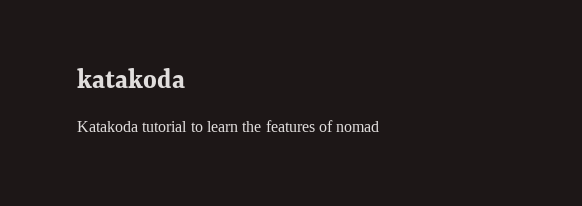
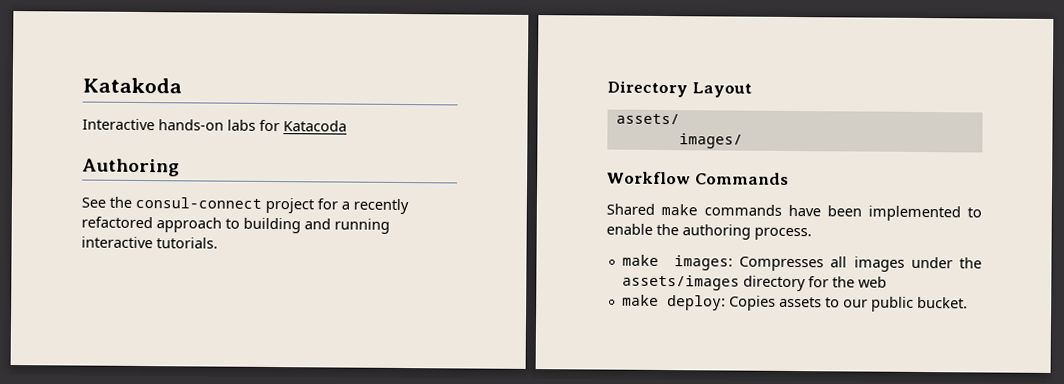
[77,68,185,88] [77,120,380,132] katakoda // Katakoda tutorial to learn the features of nomad -> [82,77,182,94] [82,118,347,132] [82,158,180,177] [81,196,409,215] [81,216,390,234] [81,236,218,249] [607,80,752,98] [615,113,680,125] [678,133,743,149] [607,171,789,185] [606,203,982,222] [606,223,812,241] [621,254,982,272] [621,274,887,292] [621,294,968,312] Katakoda // Interactive hands-on labs for Katacoda // Authoring // See the consul-connect project for a recently refactored approach to building and running interactive tutorials. // Directory Layout // assets/ // images/ // Workflow Commands // Shared make commands have been implemented to enable the authoring process. // make images: Compresses all images under the assets/images directory for the web // make deploy: Copies assets to our public bucket.

